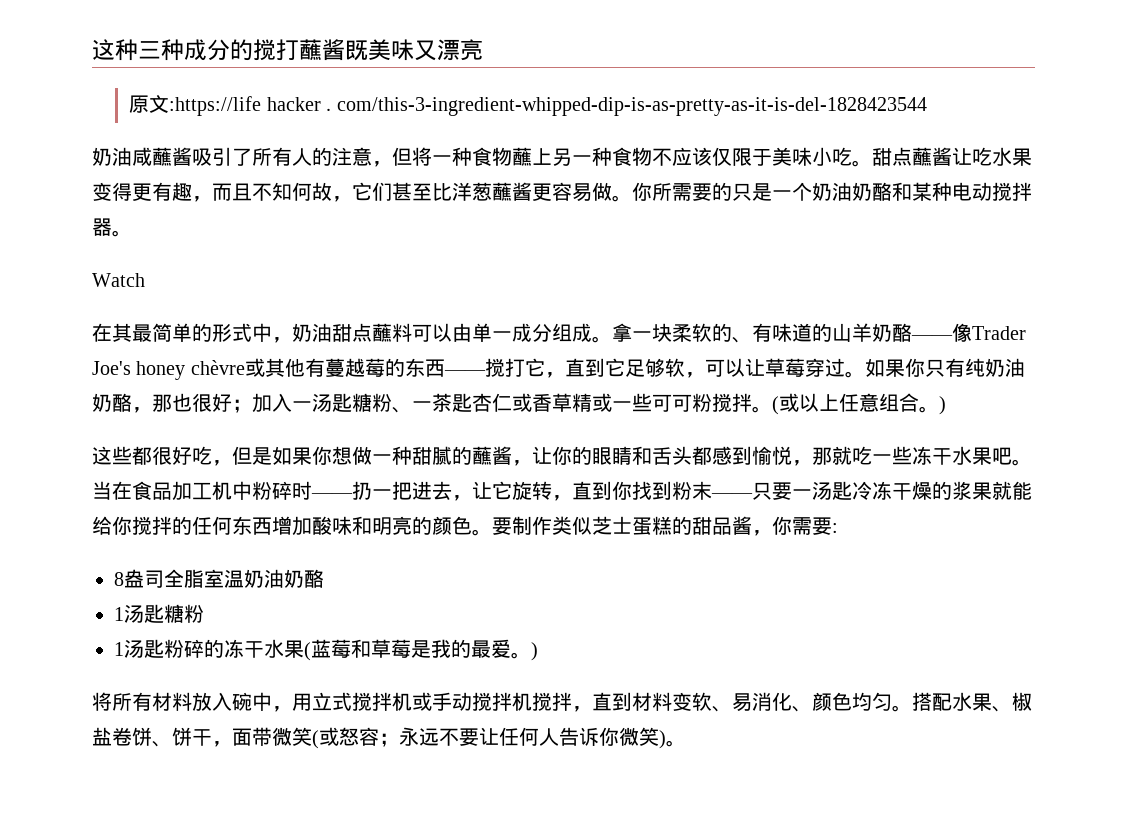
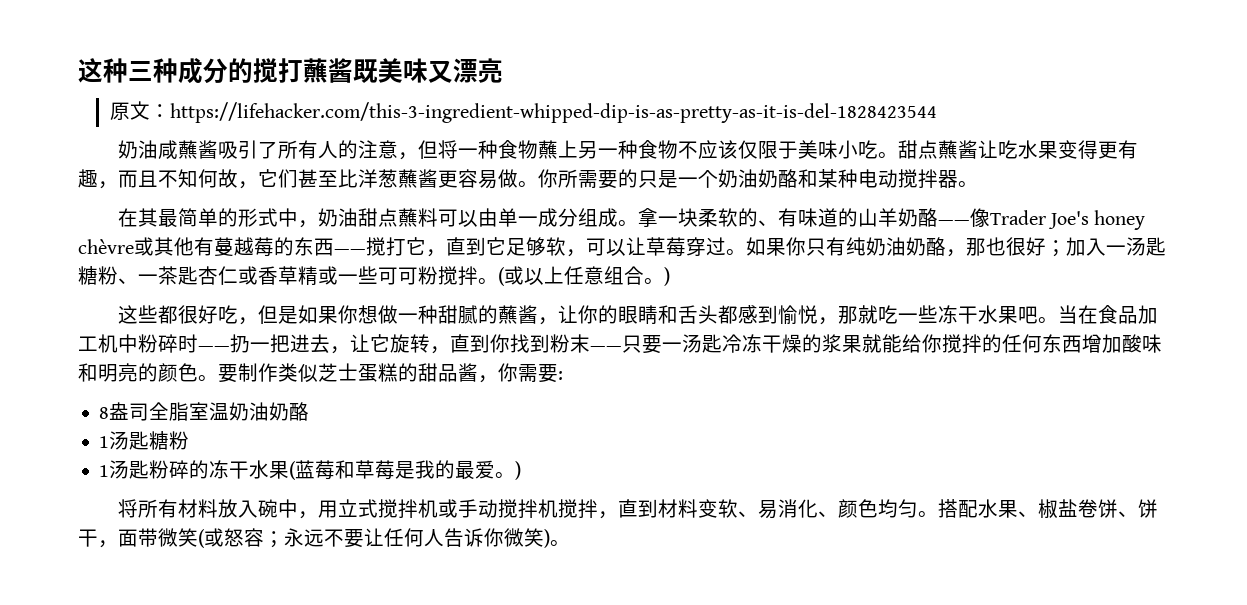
[169,96,927,116] :https://life hacker . com/this-3-ingredient-whipped-dip-is-as-pretty-as-it-is-del-1828423544 -> [149,102,937,123] ：https://lifehacker.com/this-3-ingredient-whipped-dip-is-as-pretty-as-it-is-del-1828423544
[92,273,145,287] // Watch -> (978, 184) none

